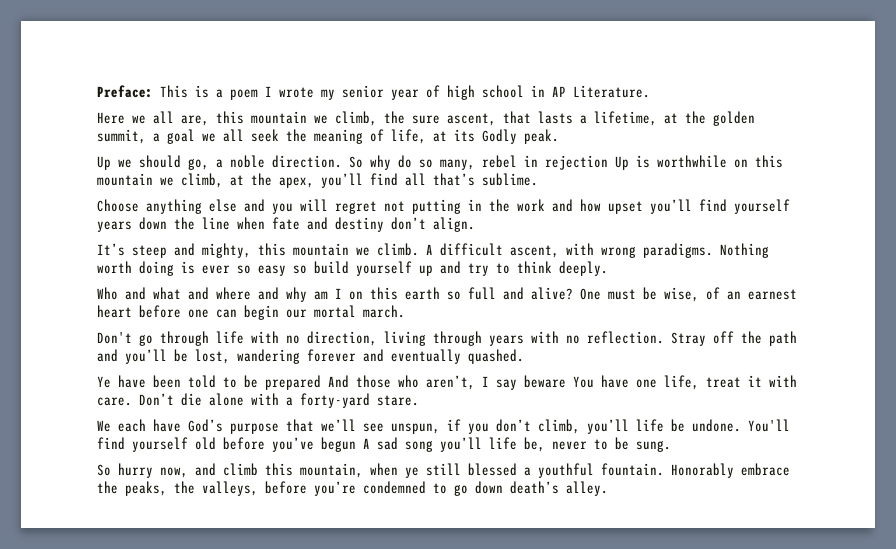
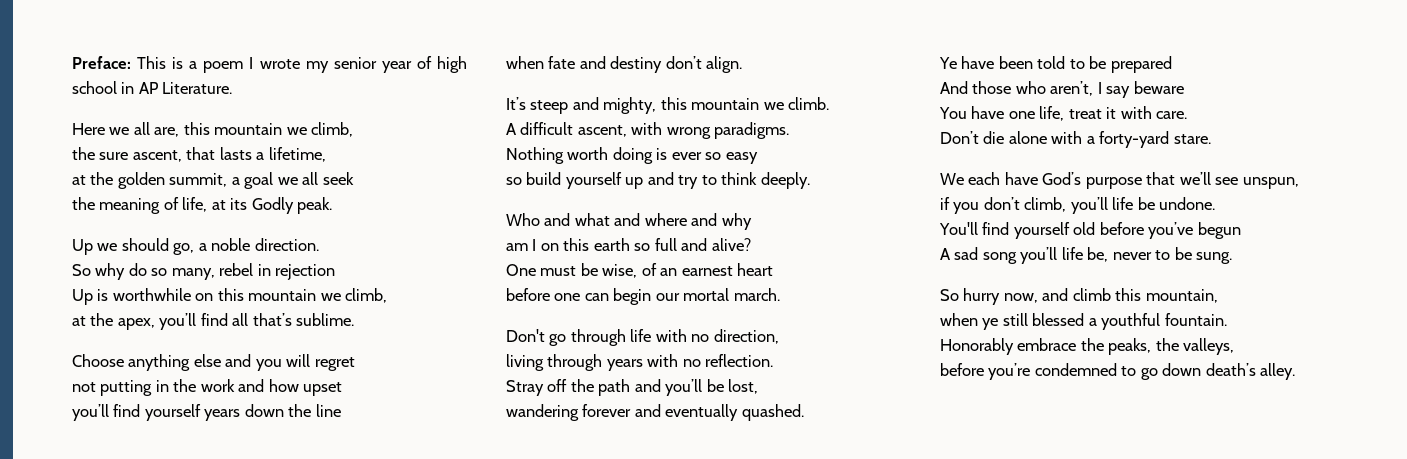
(377, 118) none -> (354, 129) //
(657, 118) none -> (326, 154) //
(279, 135) none -> (354, 178) //
(342, 161) none -> (319, 244) //
(608, 162) none -> (336, 272) //
(223, 180) none -> (388, 295) //
(377, 207) none -> (355, 364) //
(643, 207) none -> (343, 389) //
(230, 223) none -> (341, 410) //
(419, 249) none -> (830, 103) //
(713, 250) none -> (790, 130) //
(286, 270) none -> (758, 158) //
(307, 294) none -> (752, 221) //
(573, 293) none -> (751, 244) //
(132, 311) none -> (774, 269) //
(377, 338) none -> (779, 336) //
(664, 337) none -> (774, 360) //
(230, 356) none -> (759, 386) //
(321, 382) none -> (1172, 64) //
(566, 381) none -> (1184, 87) //
(132, 401) none -> (1188, 115) //
(440, 428) none -> (1299, 183) //
(741, 425) none -> (1216, 203) //
(356, 444) none -> (1241, 230) //
(363, 470) none -> (1218, 296) //
(664, 469) none -> (1227, 319) //
(258, 488) none -> (1235, 346) //

